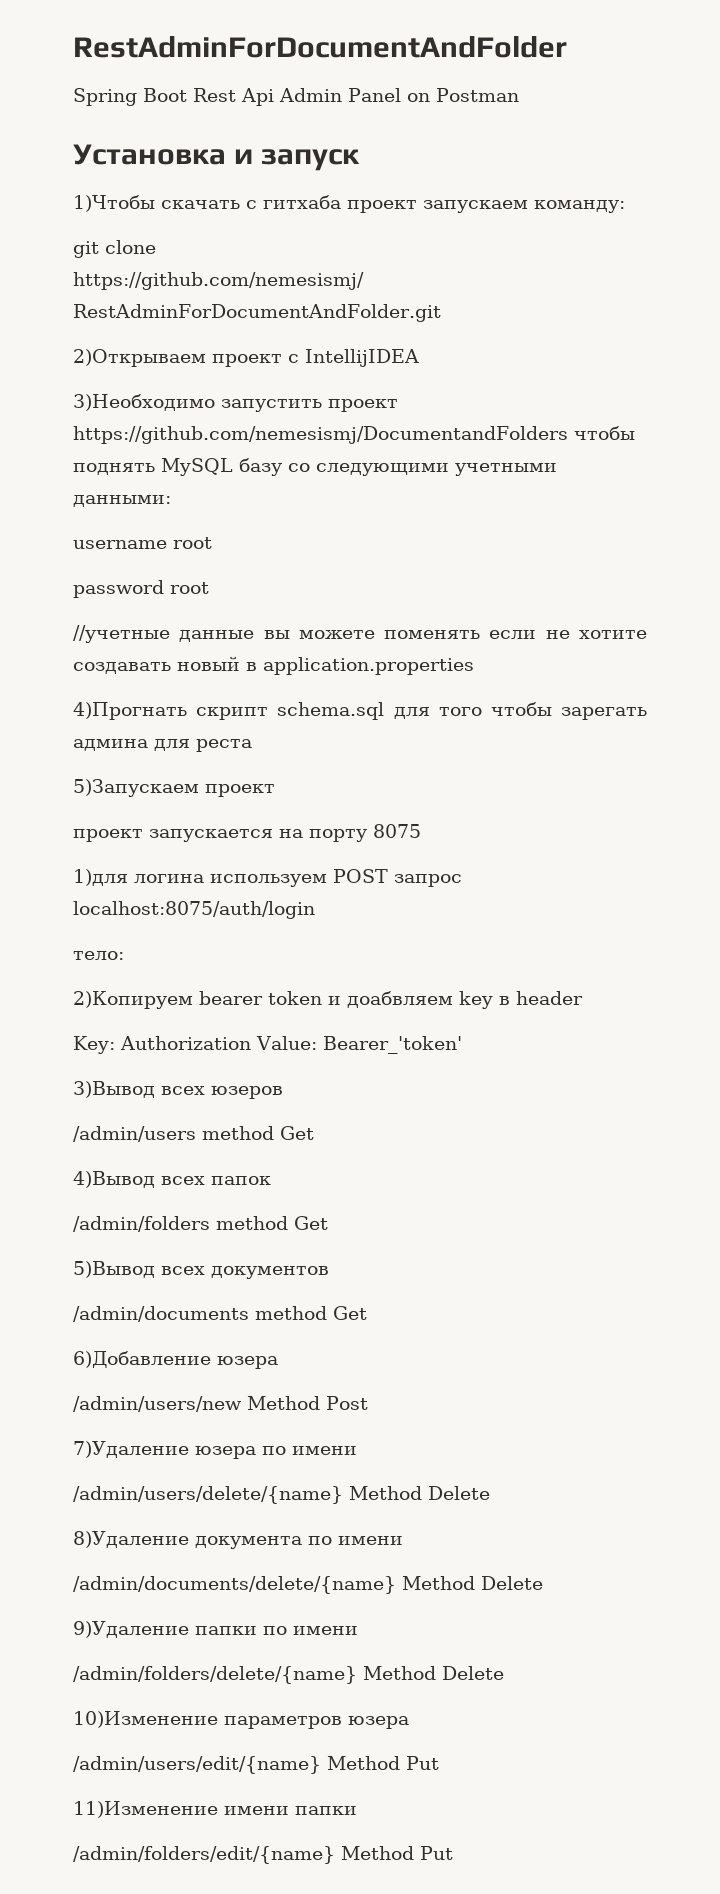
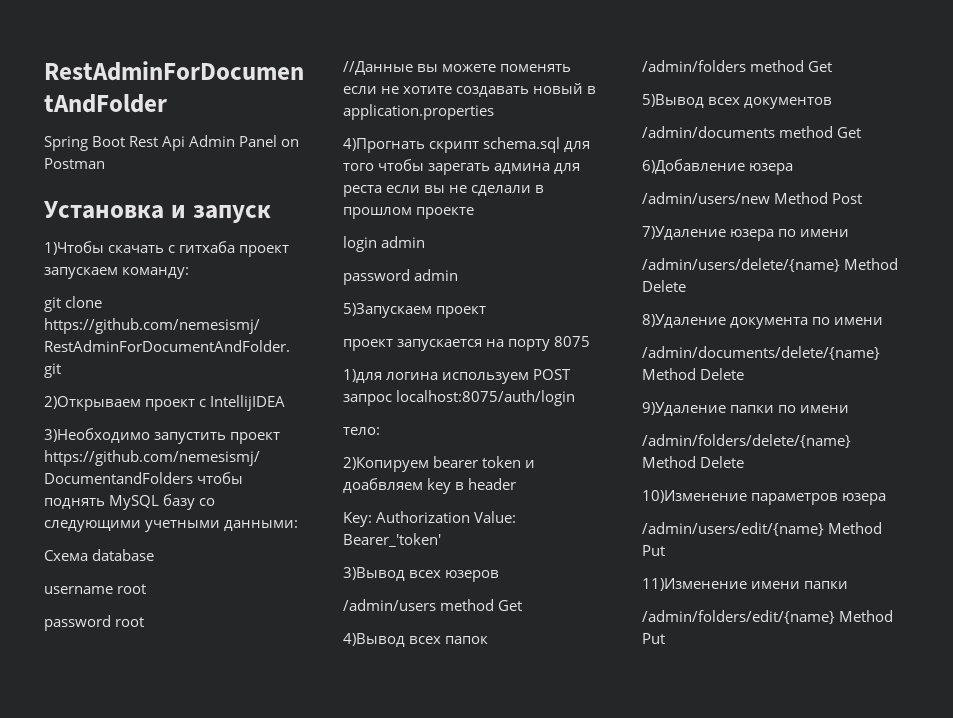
(171, 501) none -> [44,549,155,561] // Схема database
[73,625,255,643] //учетные данные -> [343,61,413,75] //Данные
(252, 745) none -> [386,185,545,196] [343,207,475,219] [343,236,426,252] [343,269,459,285] если вы не сделали в прошлом проекте // login admin // password admin

